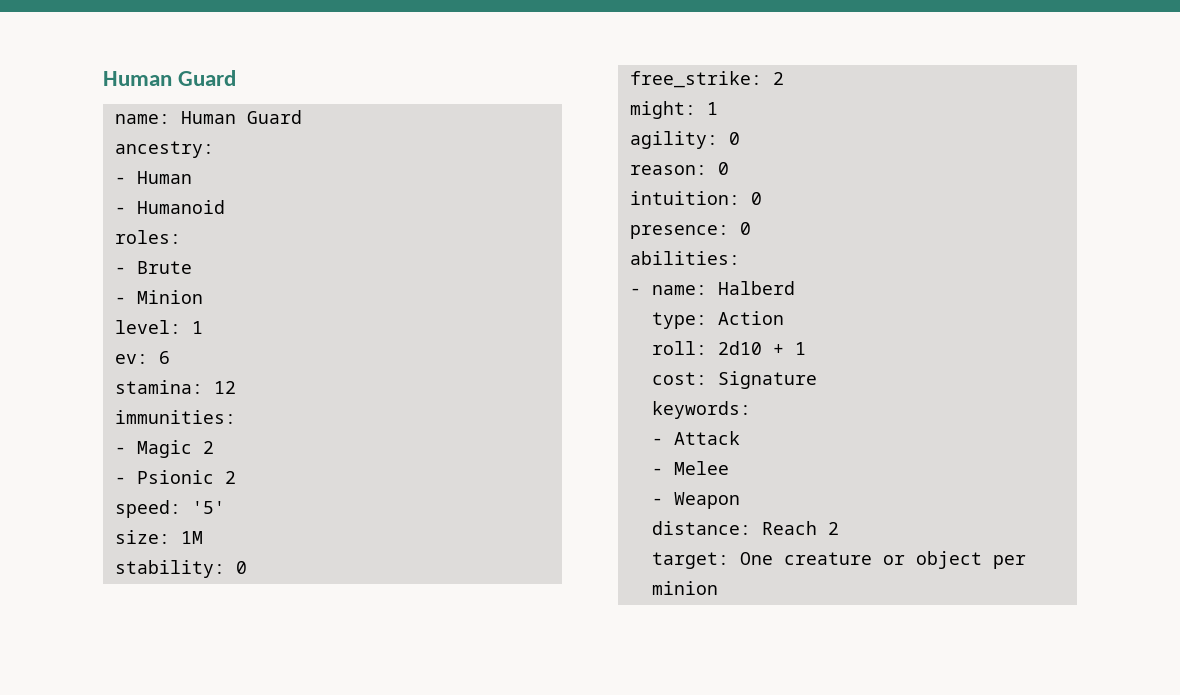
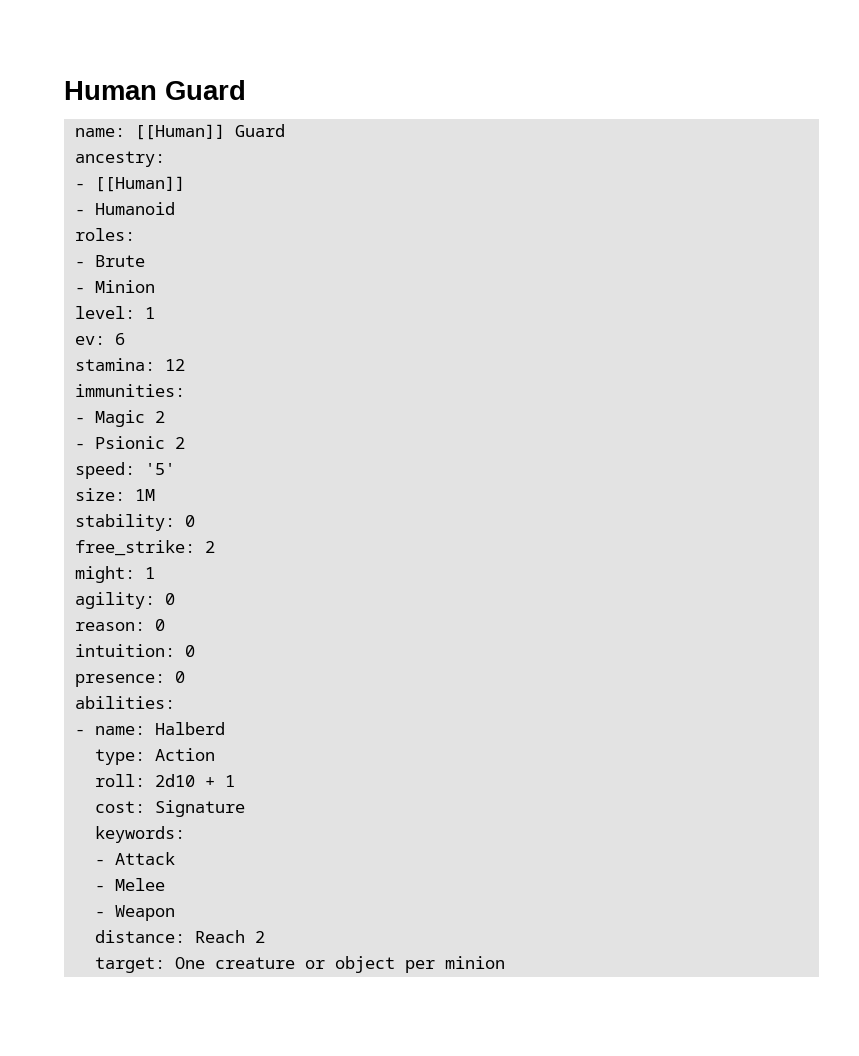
[181,111,236,124] Human -> [134,124,225,140] [[Human]]
[137,171,192,184] Human -> [94,176,185,192] [[Human]]

